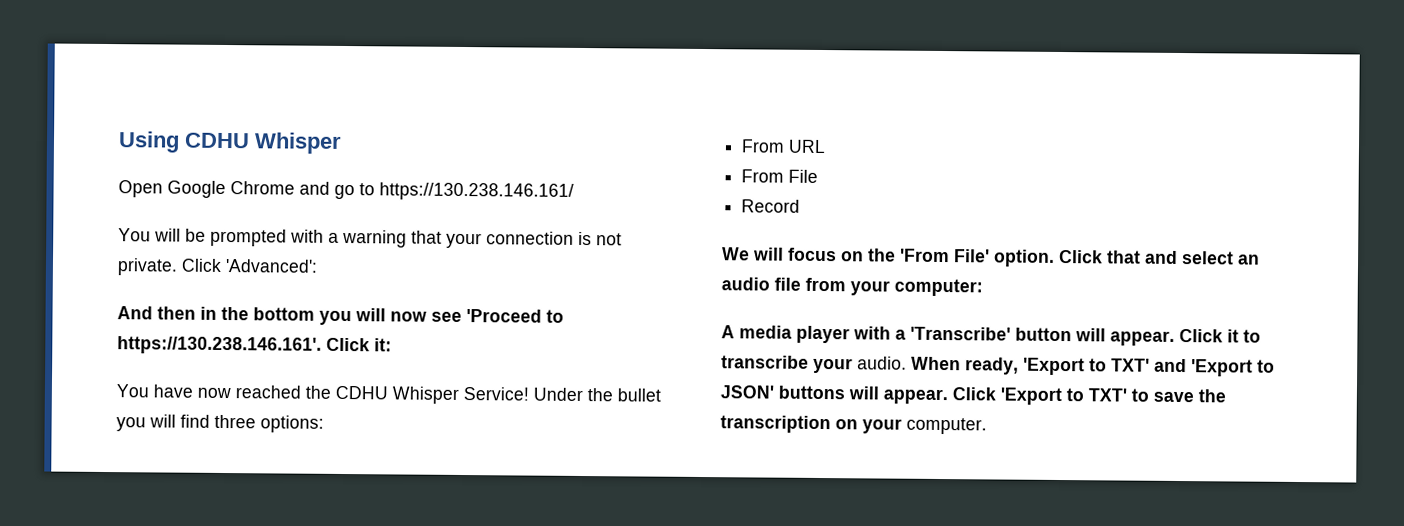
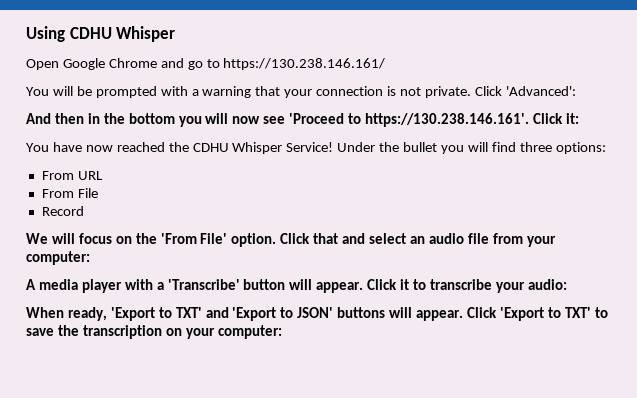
[857,356,907,370] audio. -> [527,279,567,290] audio: //
[906,417,987,435] computer. -> [217,325,282,339] computer:

